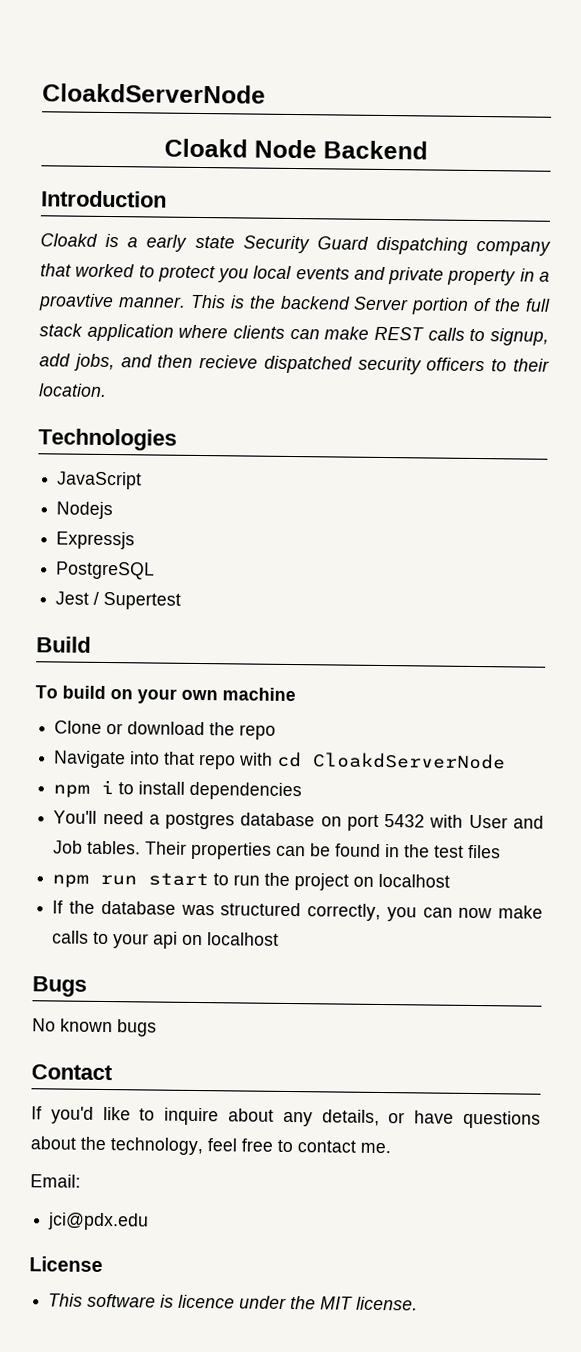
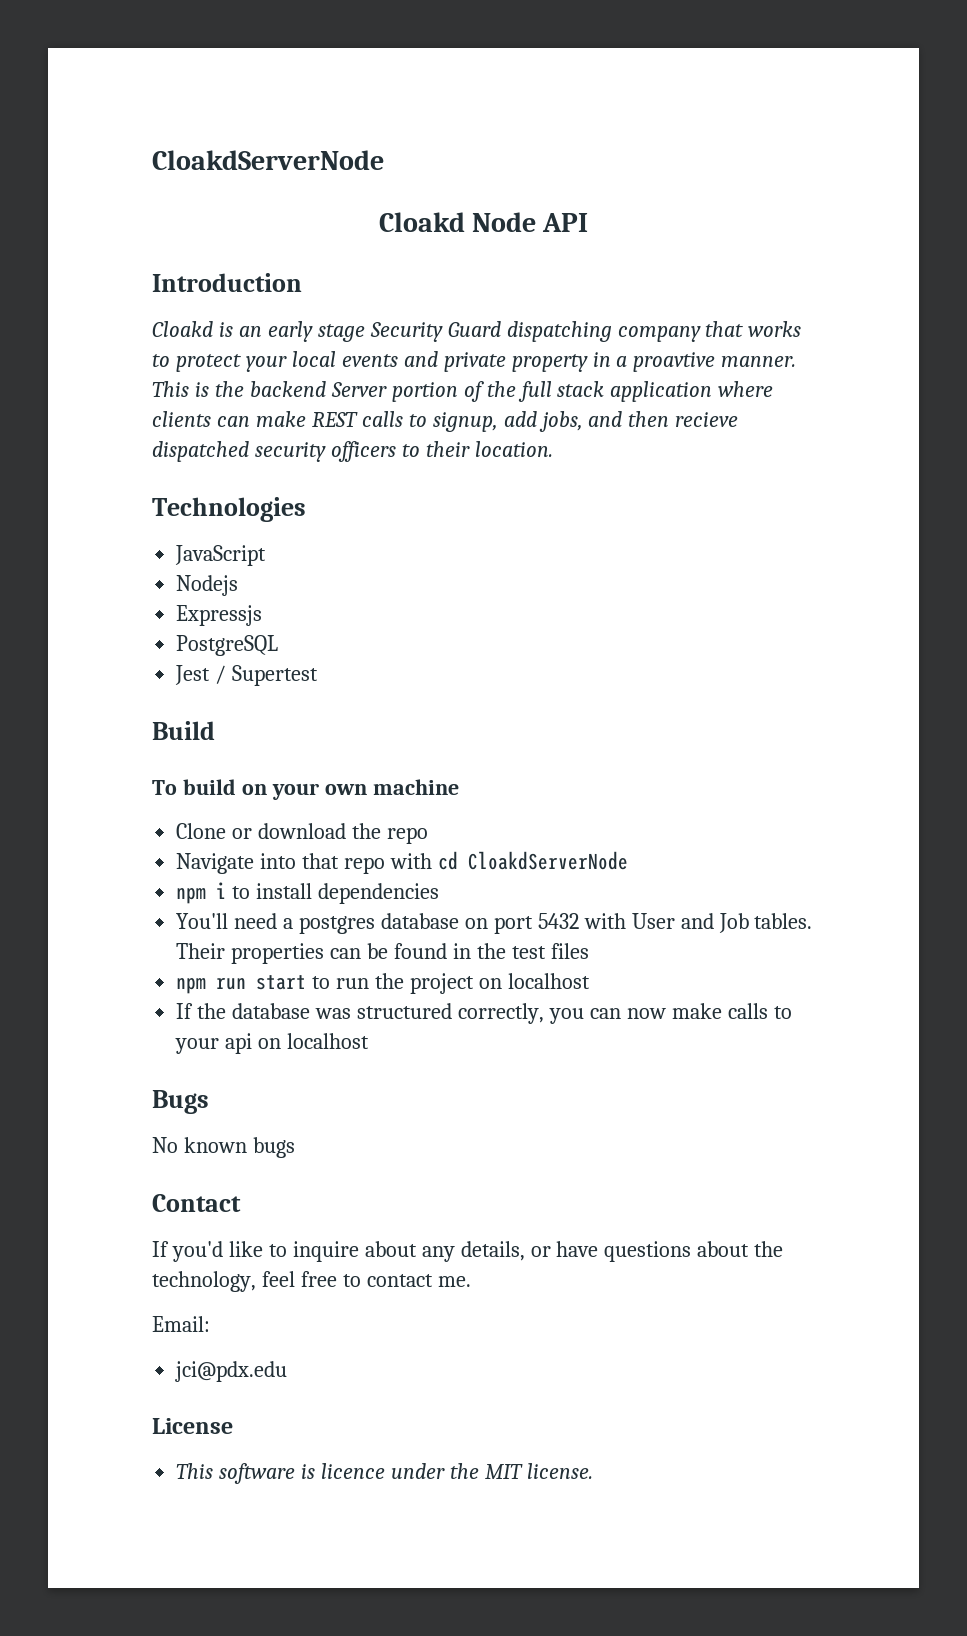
[323,140,428,160] Backend -> [542,213,589,232] API
[127,234,235,252] a early state -> [238,321,365,342] an early stage
[75,263,136,278] worked -> [748,321,802,337] works
[218,268,250,283] you -> [245,356,287,372] your

